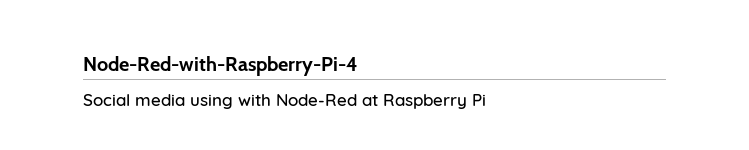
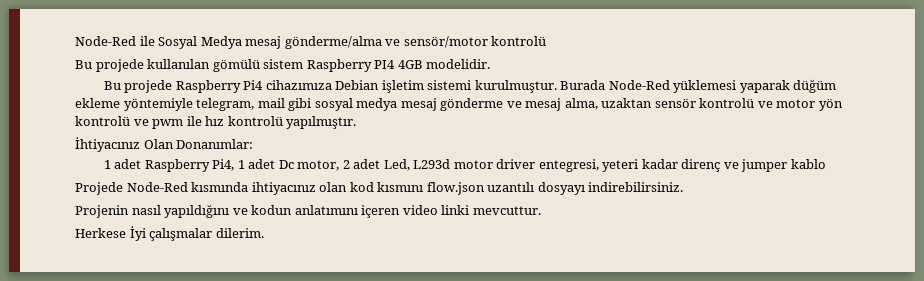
[83,56,358,76] [83,94,486,109] Node-Red-with-Raspberry-Pi-4 // Social media using with Node-Red at Raspberry Pi -> [75,36,547,49] [75,59,491,72] [103,79,837,93] [75,98,843,111] [75,116,357,129] [75,137,254,152] [103,159,826,172] [75,182,684,195] [75,204,541,218] [75,226,264,241] Node-Red ile Sosyal Medya mesaj gönderme/alma ve sensör/motor kontrolü // Bu projede kullanılan gömülü sistem Raspberry PI4 4GB modelidir. // Bu projede Raspberry Pi4 cihazımıza Debian işletim sistemi kurulmuştur. Burada Node-Red yüklemesi yaparak düğüm ekleme yöntemiyle telegram, mail gibi sosyal medya mesaj gönderme ve mesaj alma, uzaktan sensör kontrolü ve motor yön kontrolü ve pwm ile hız kontrolü yapılmıştır. // İhtiyacınız Olan Donanımlar: // 1 adet Raspberry Pi4, 1 adet Dc motor, 2 adet Led, L293d motor driver entegresi, yeteri kadar direnç ve jumper kablo // Projede Node-Red kısmında ihtiyacınız olan kod kısmını flow.json uzantılı dosyayı indirebilirsiniz. // Projenin nasıl yapıldığını ve kodun anlatımını içeren video linki mevcuttur. // Herkese İyi çalışmalar dilerim.

